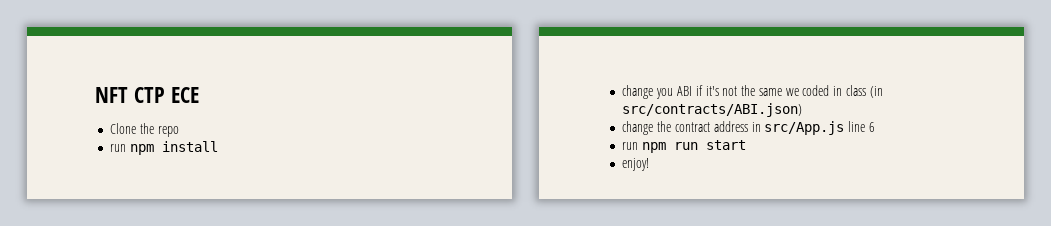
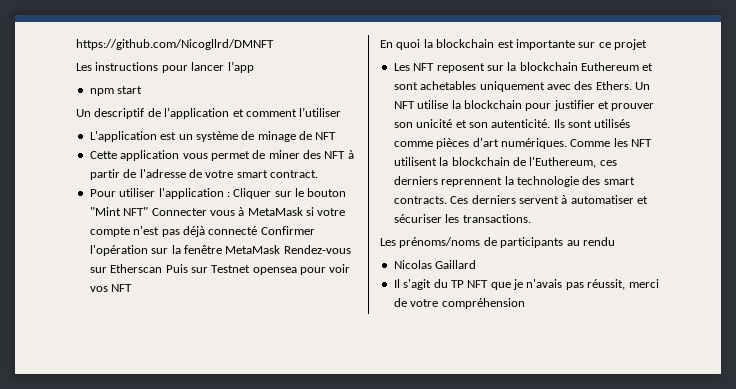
[95,87,199,103] [110,123,179,137] [110,141,219,155] [622,85,883,99] [622,103,803,117] [622,121,875,135] [622,140,747,153] [622,158,650,171] NFT CTP ECE // Clone the repo // run npm install // change you ABI if it's not the same we coded in class (in src/contracts/ABI.json) // change the contract address in src/App.js line 6 // run npm run start // enjoy! -> [76,39,274,50] [76,61,254,73] [89,86,143,96] [76,107,342,119] [89,131,337,142] [89,150,354,161] [89,169,318,180] [89,188,347,199] [89,207,346,216] [89,226,315,237] [89,245,351,256] [89,264,351,275] [89,284,133,292] [380,39,647,50] [393,62,654,73] [393,81,650,92] [393,100,655,111] [393,119,631,128] [393,138,652,149] [393,157,617,168] [393,176,635,187] [393,195,648,204] [393,214,531,223] [380,237,615,248] [393,260,477,269] [393,279,659,290] [393,298,525,309] https://github.com/Nicogllrd/DMNFT // Les instructions pour lancer l’app // npm start // Un descriptif de l’application et comment l’utiliser // L'application est un système de minage de NFT // Cette application vous permet de miner des NFT à partir de l'adresse de votre smart contract. // Pour utiliser l'application : Cliquer sur le bouton "Mint NFT" Connecter vous à MetaMask si votre compte n'est pas déjà connecté Confirmer l'opération sur la fenêtre MetaMask Rendez-vous sur Etherscan Puis sur Testnet opensea pour voir vos NFT // En quoi la blockchain est importante sur ce projet // Les NFT reposent sur la blockchain Euthereum et sont achetables uniquement avec des Ethers. Un NFT utilise la blockchain pour justifier et prouver son unicité et son autenticité. Ils sont utilisés comme pièces d'art numériques. Comme les NFT utilisent la blockchain de l'Euthereum, ces derniers reprennent la technologie des smart contracts. Ces derniers servent à automatiser et sécuriser les transactions. // Les prénoms/noms de participants au rendu // Nicolas Gaillard // Il s'agit du TP NFT que je n'avais pas réussit, merci de votre compréhension

